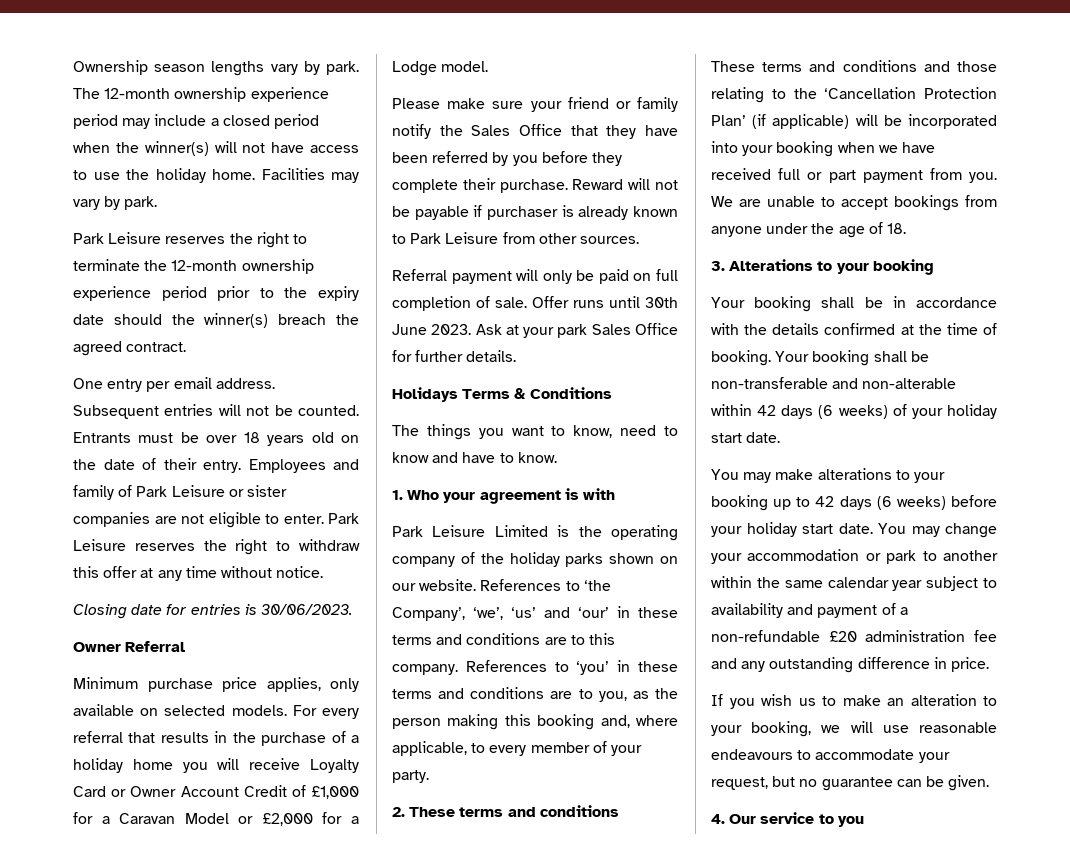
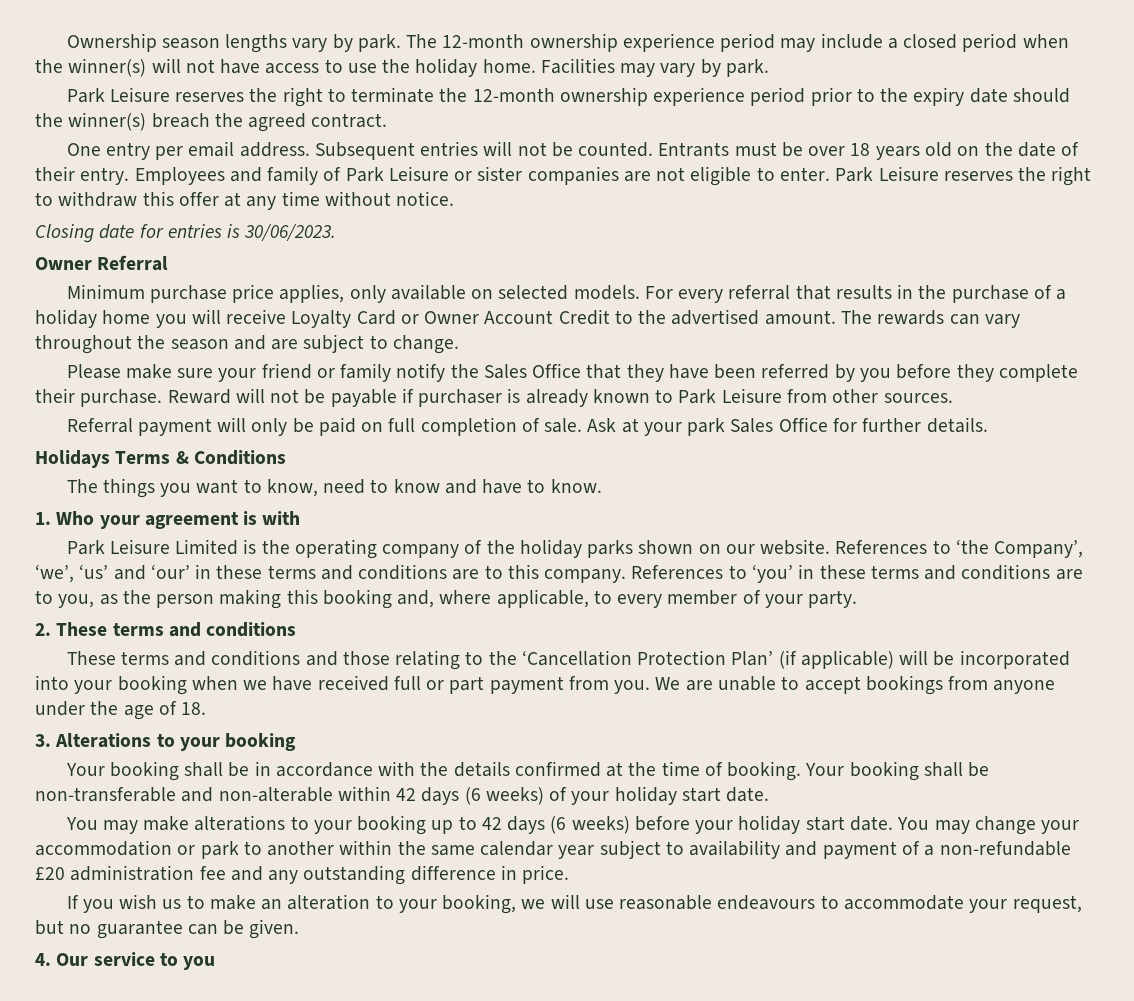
[291,785,359,799] [73,812,359,826] [392,61,489,76] of £1,000 for a Caravan Model or £2,000 for a Lodge model. -> [614,309,1020,328] [35,334,459,354] to the advertised amount. The rewards can vary throughout the season and are subject to change.
[532,296,678,308] [392,324,472,335] Offer runs until 30th June 2023. -> (583, 425) none

